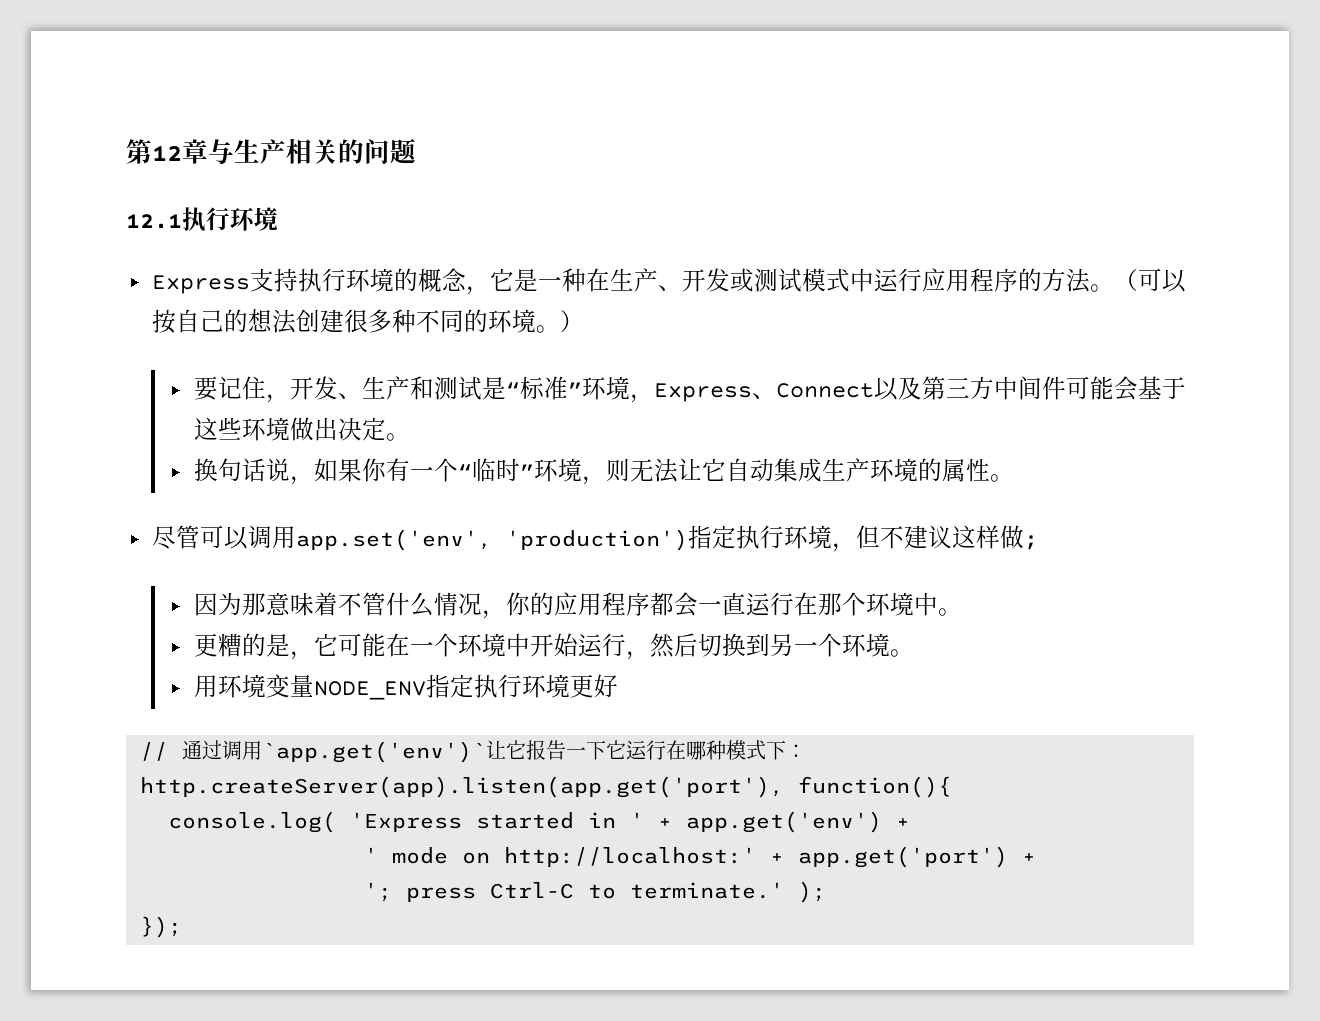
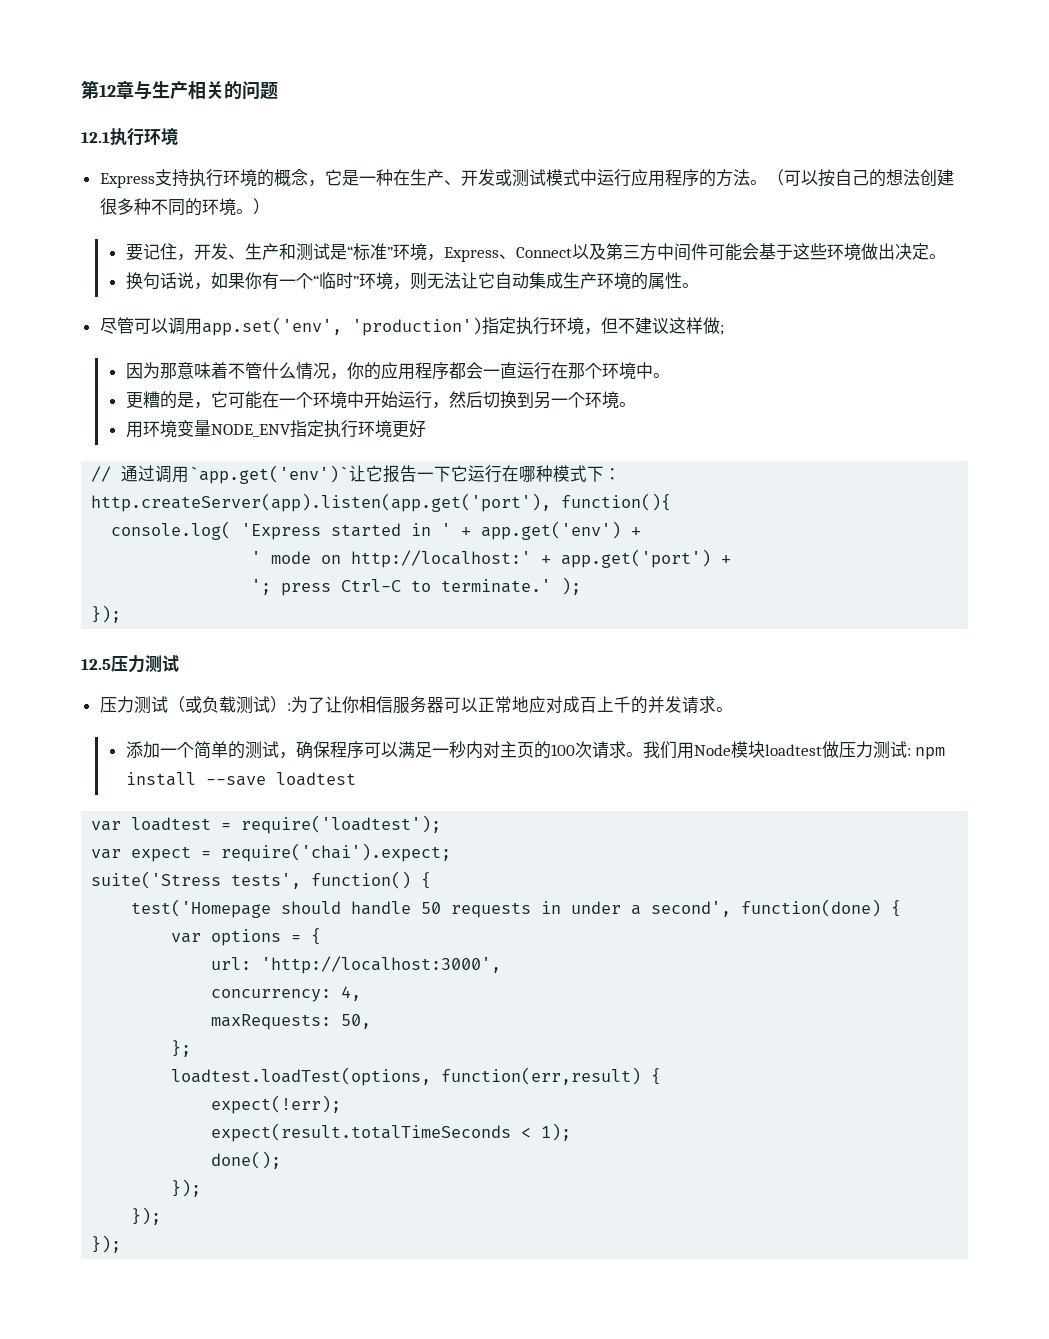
(183, 927) none -> [81,655,179,673] [99,696,733,714] [125,741,946,760] [125,772,356,786] [91,815,442,834] [91,843,452,862] [91,871,432,889] [131,899,902,918] [171,928,322,946] [211,956,502,974] [211,986,362,1002] [211,1014,372,1030] [171,1040,192,1057] [171,1067,662,1086] [211,1095,342,1114] [211,1123,572,1142] [211,1151,282,1169] [171,1179,202,1197] [131,1207,162,1225] [91,1235,122,1253] // 12.5压力测试 // 压力测试（或负载测试）:为了让你相信服务器可以正常地应对成百上千的并发请求。 // 添加一个简单的测试，确保程序可以满足一秒内对主页的100次请求。我们用Node模块loadtest做压力测试: npm install --save loadtest // var loadtest = require('loadtest'); // var expect = require('chai').expect; // suite('Stress tests', function() { // test('Homepage should handle 50 requests in under a second', function(done) { // var options = { // url: 'http://localhost:3000', // concurrency: 4, // maxRequests: 50, // }; // loadtest.loadTest(options, function(err,result) { // expect(!err); // expect(result.totalTimeSeconds < 1); // done(); // }); // }); // });

